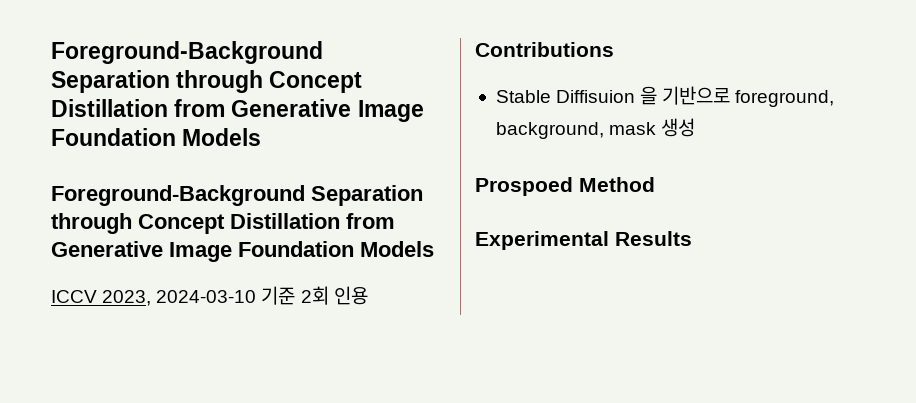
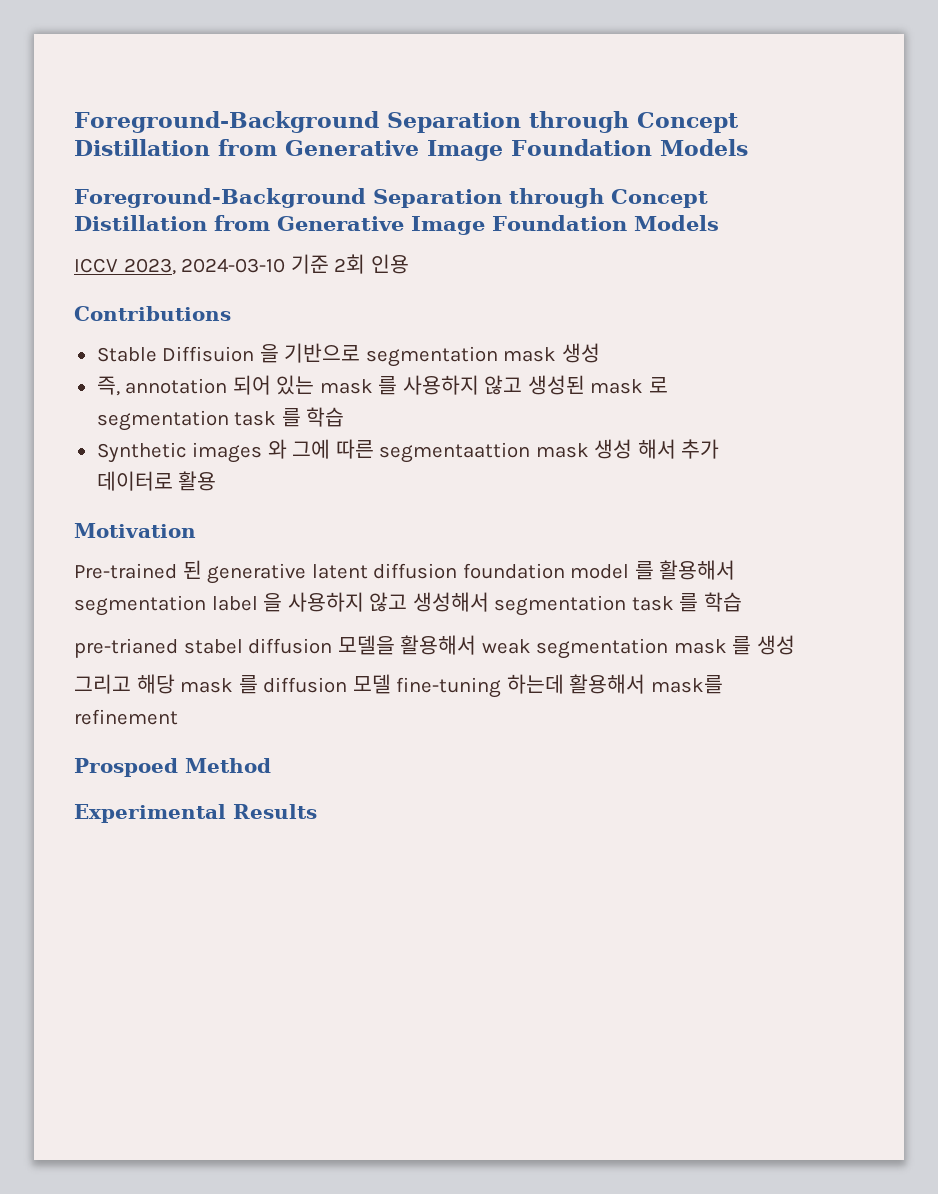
[735,90,835,107] [495,118,696,139] foreground, background, mask 생성 -> [365,343,600,367] [96,375,668,396] [96,407,345,431] [96,439,720,463] [96,471,217,491] [74,523,196,538] [74,560,736,584] [74,592,742,616] [74,635,795,659] [74,674,723,698] [74,709,178,725] segmentation mask 생성 // 즉, annotation 되어 있는 mask 를 사용하지 않고 생성된 mask 로 segmentation task 를 학습 // Synthetic images 와 그에 따른 segmentaattion mask 생성 해서 추가 데이터로 활용 // Motivation // Pre-trained 된 generative latent diffusion foundation model 를 활용해서 segmentation label 을 사용하지 않고 생성해서 segmentation task 를 학습 // pre-trianed stabel diffusion 모델을 활용해서 weak segmentation mask 를 생성 // 그리고 해당 mask 를 diffusion 모델 fine-tuning 하는데 활용해서 mask를 refinement

